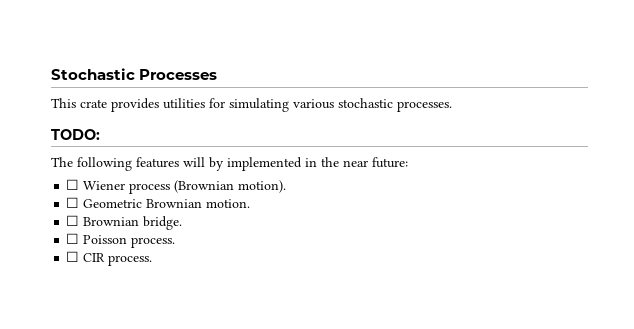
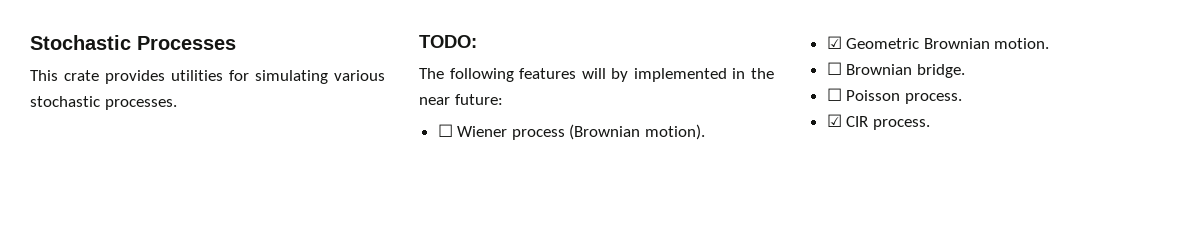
[66,197,80,208] ☐ -> [826,36,842,49] ☑
[66,251,80,262] ☐ -> [826,114,842,127] ☑

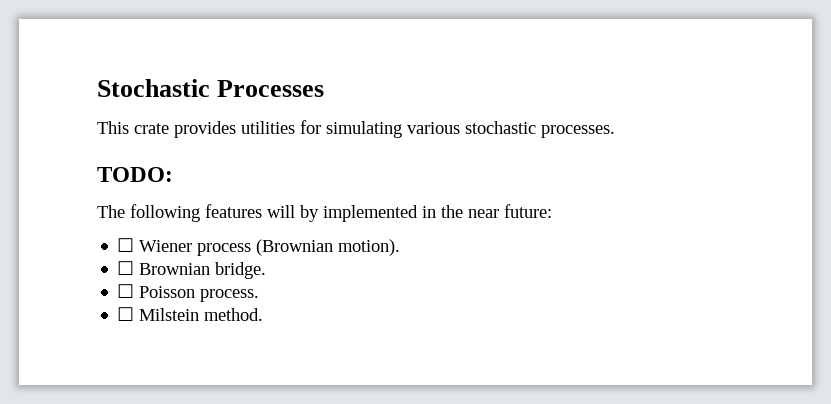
[826,36,1050,49] // ☑ Geometric Brownian motion. -> (401, 247) none
[826,114,930,130] ☑ CIR process. -> [117,307,264,321] ☐ Milstein method.

